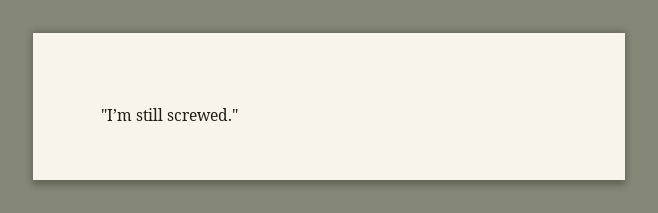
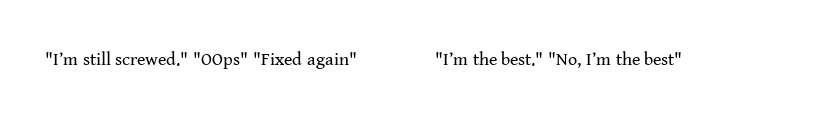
(239, 114) none -> [193,51,683,69] "OOps" "Fixed again" "I’m the best." "No, I’m the best"

